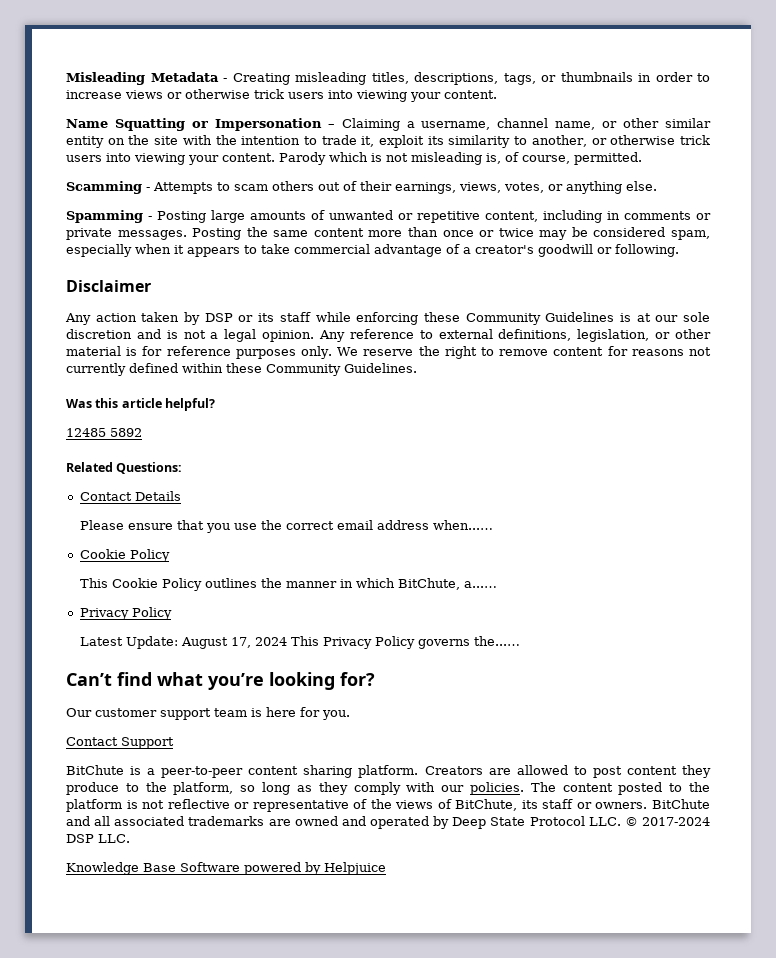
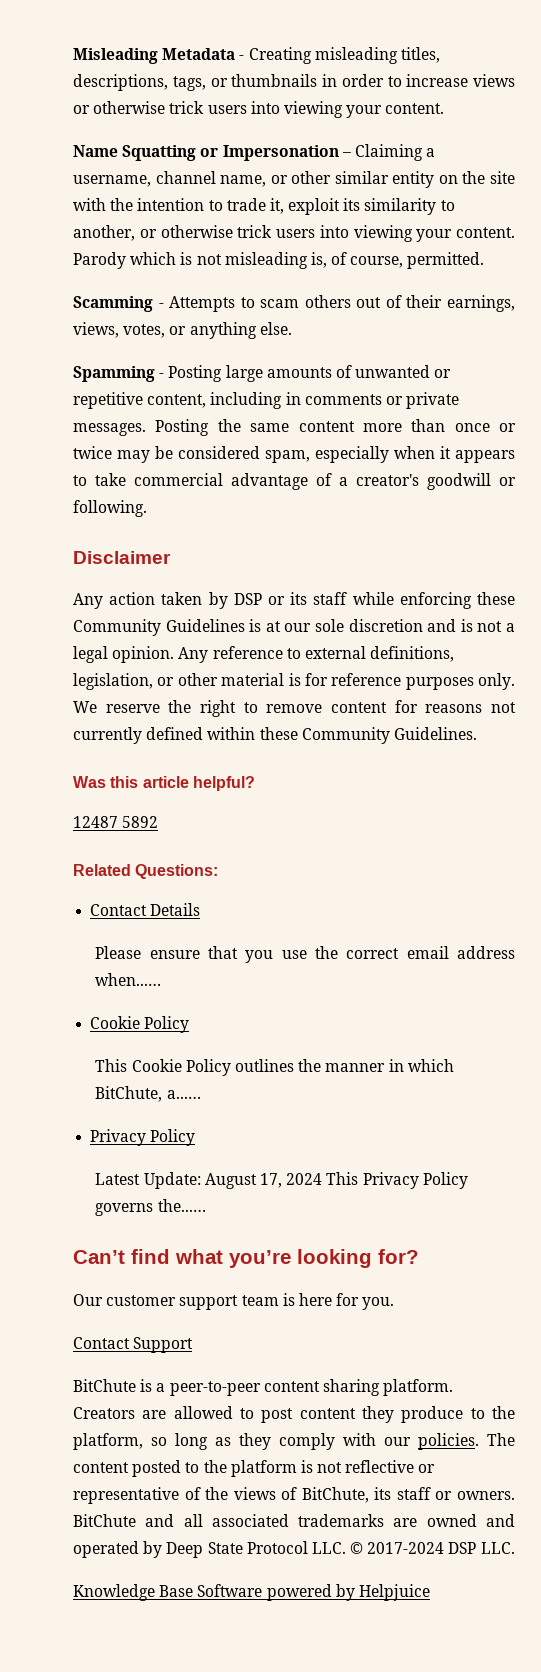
[66,428,106,437] 12485 -> [73,816,118,828] 12487

